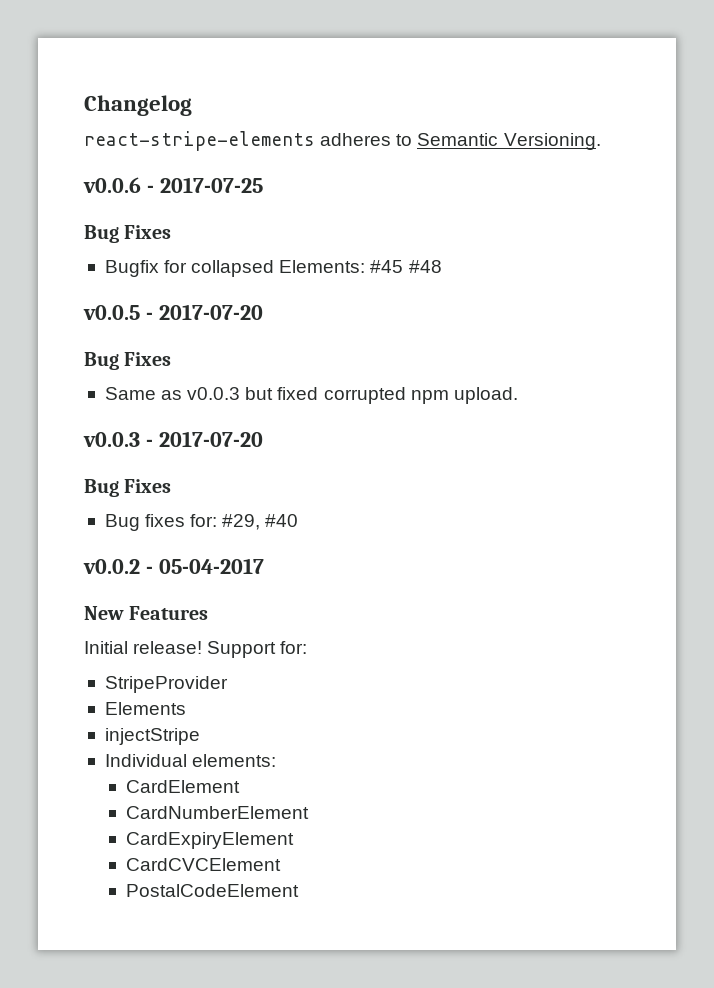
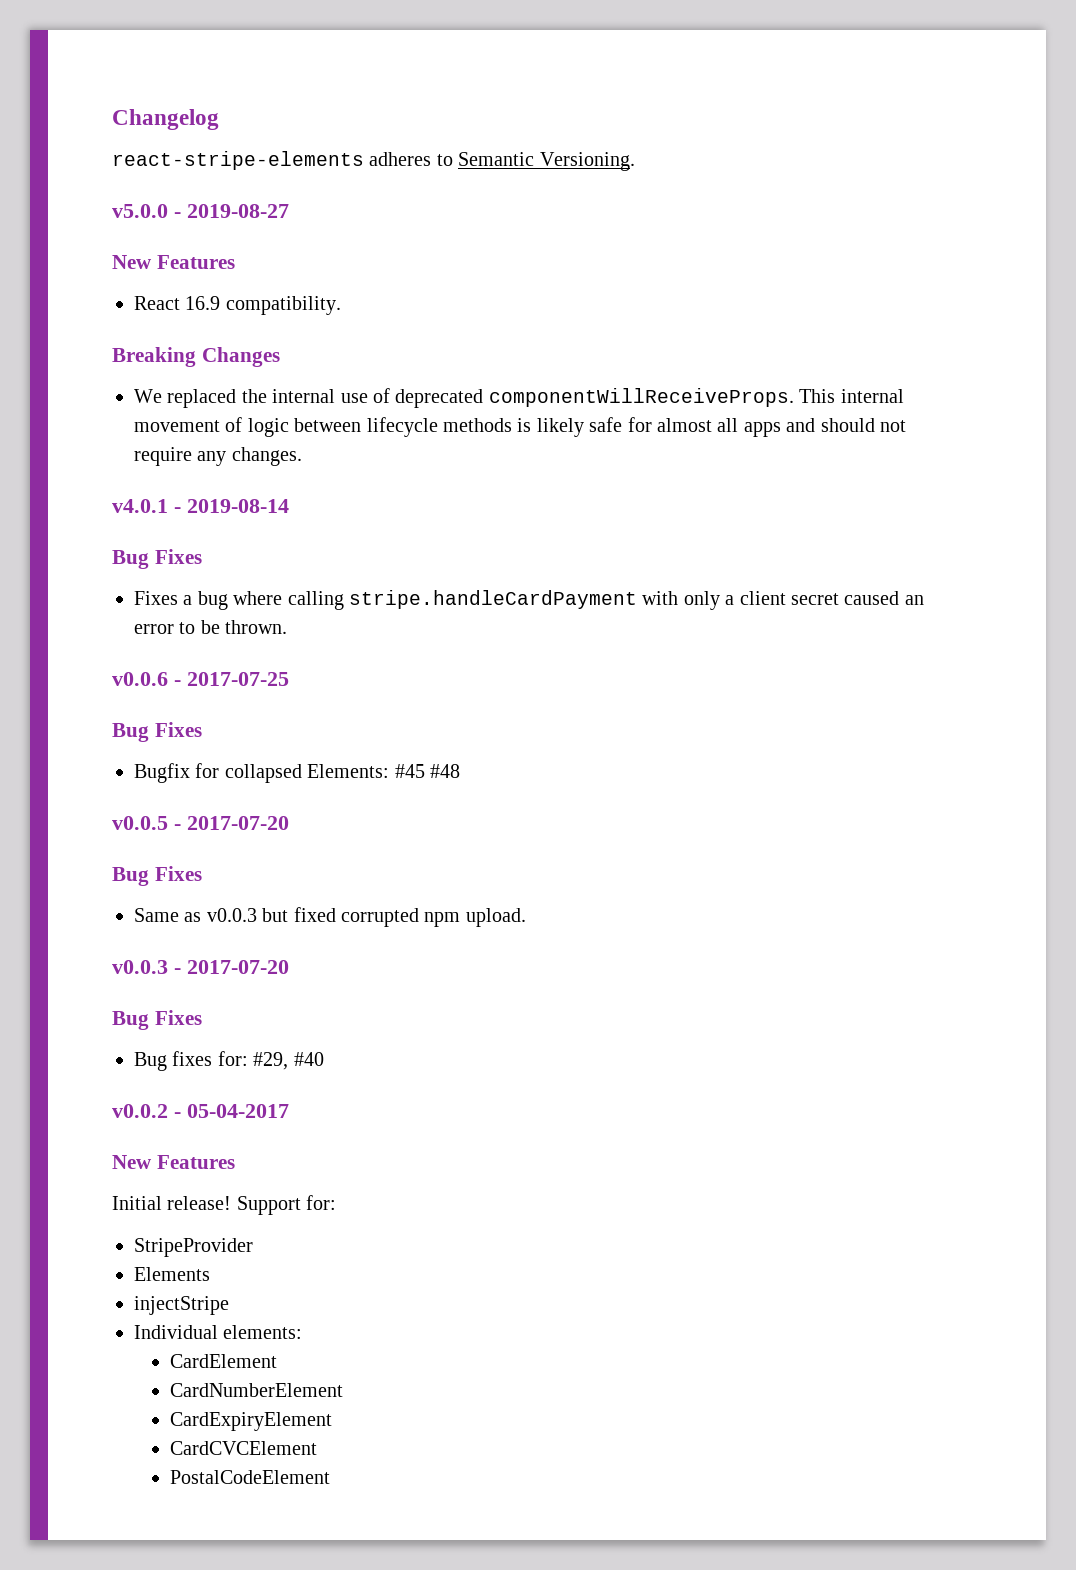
(601, 141) none -> [112,204,289,218] [112,255,235,269] [134,296,341,315] [112,347,280,367] [134,388,904,408] [134,417,906,437] [134,447,302,466] [112,499,289,513] [112,549,202,569] [134,590,924,610] [134,620,288,634] // v5.0.0 - 2019-08-27 // New Features // React 16.9 compatibility. // Breaking Changes // We replaced the internal use of deprecated componentWillReceiveProps. This internal movement of logic between lifecycle methods is likely safe for almost all apps and should not require any changes. // v4.0.1 - 2019-08-14 // Bug Fixes // Fixes a bug where calling stripe.handleCardPayment with only a client secret caused an error to be thrown.

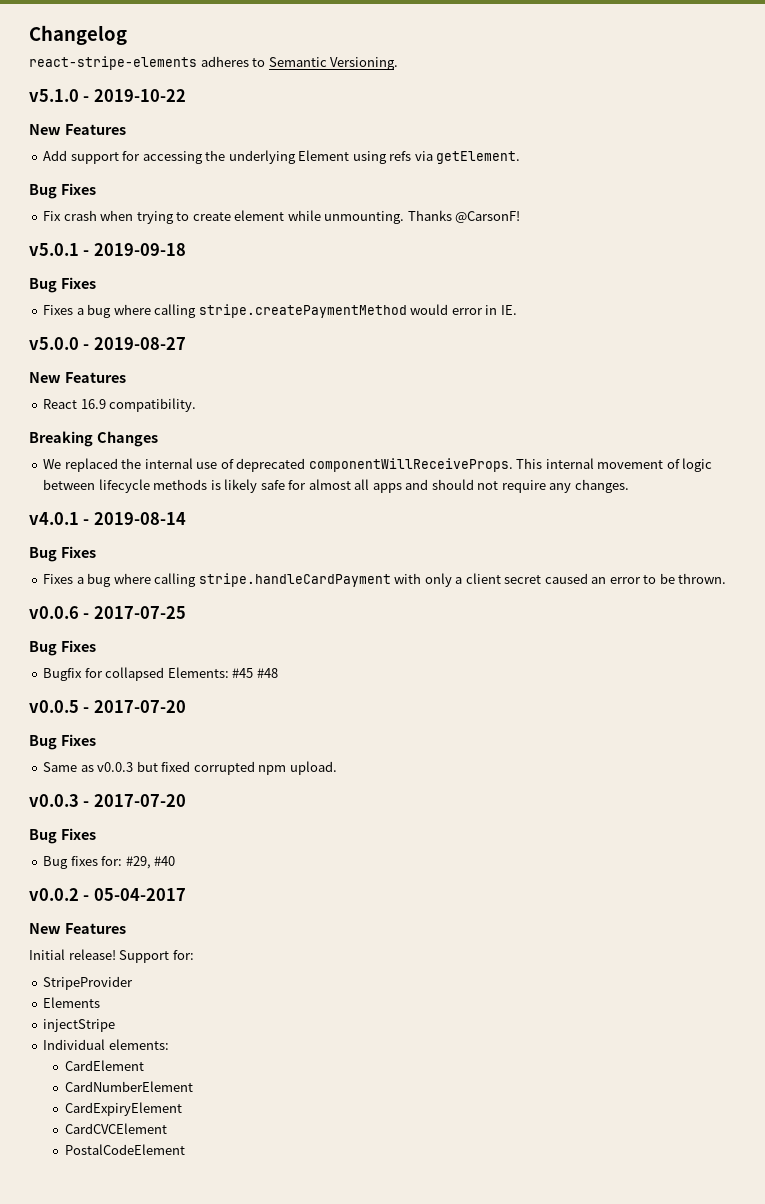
(635, 161) none -> [29,89,186,102] [29,124,126,135] [43,150,521,164] [29,183,96,199] [43,210,521,224] [29,243,186,256] [29,277,96,293] [43,304,517,318] // v5.1.0 - 2019-10-22 // New Features // Add support for accessing the underlying Element using refs via getElement. // Bug Fixes // Fix crash when trying to create element while unmounting. Thanks @CarsonF! // v5.0.1 - 2019-09-18 // Bug Fixes // Fixes a bug where calling stripe.createPaymentMethod would error in IE.

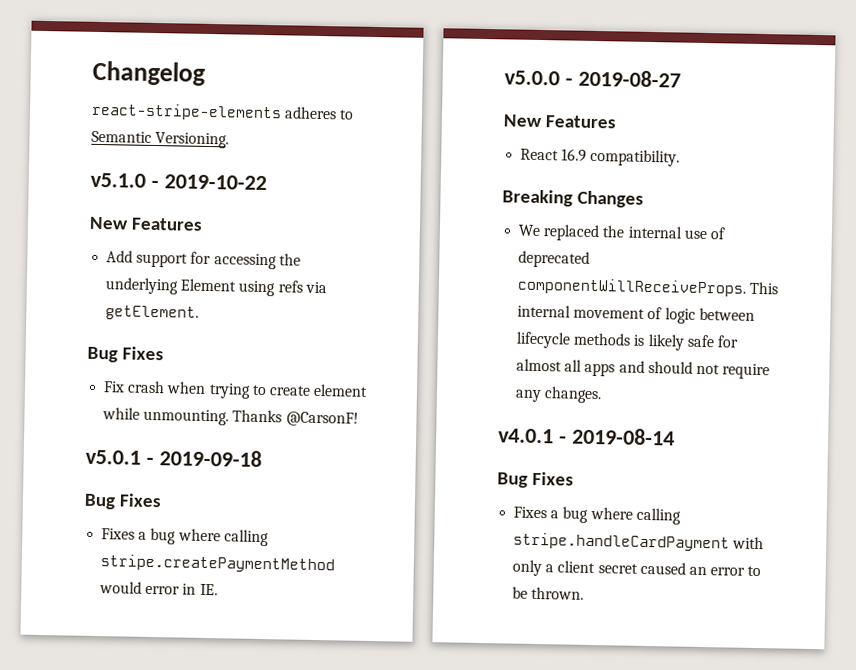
[29,606,186,619] [29,640,96,656] [43,667,278,681] [29,700,186,713] [29,734,96,750] [43,761,337,775] [29,794,186,807] [29,828,96,844] [43,856,176,869] [29,888,186,901] [29,923,126,934] [29,949,194,963] [43,976,134,990] [43,997,101,1008] [43,1019,116,1032] [43,1039,169,1050] [65,1060,145,1071] [65,1081,194,1092] [65,1102,183,1116] [65,1123,168,1134] [65,1144,186,1155] // v0.0.6 - 2017-07-25 // Bug Fixes // Bugfix for collapsed Elements: #45 #48 // v0.0.5 - 2017-07-20 // Bug Fixes // Same as v0.0.3 but fixed corrupted npm upload. // v0.0.3 - 2017-07-20 // Bug Fixes // Bug fixes for: #29, #40 // v0.0.2 - 05-04-2017 // New Features // Initial release! Support for: // StripeProvider // Elements // injectStripe // Individual elements: // CardElement // CardNumberElement // CardExpiryElement // CardCVCElement // PostalCodeElement -> (585, 593) none

